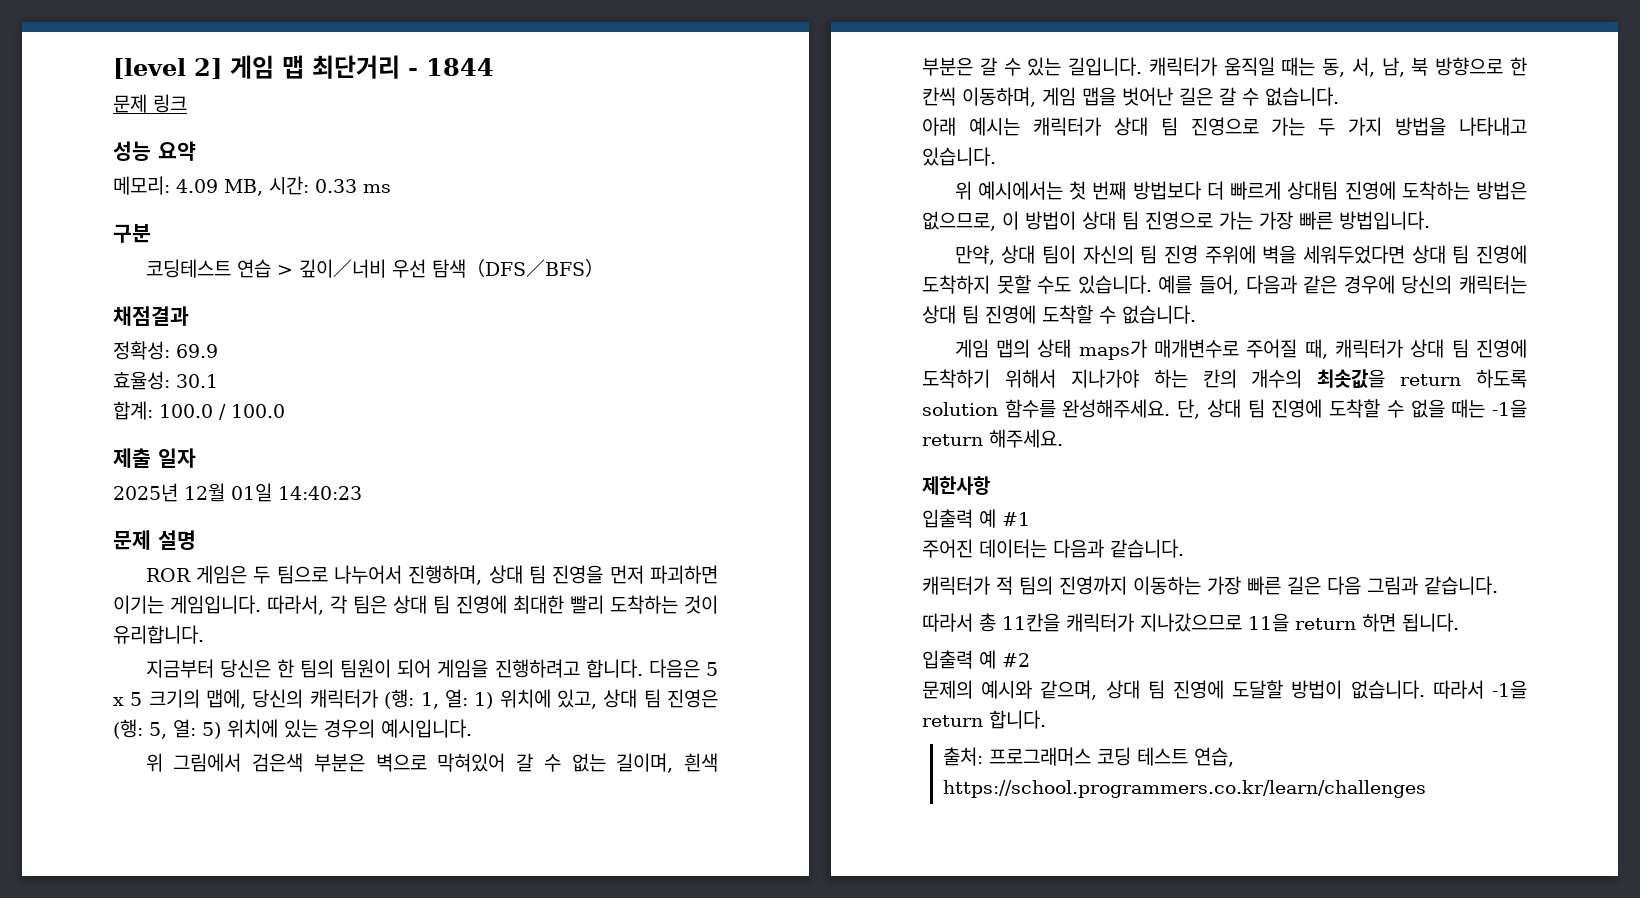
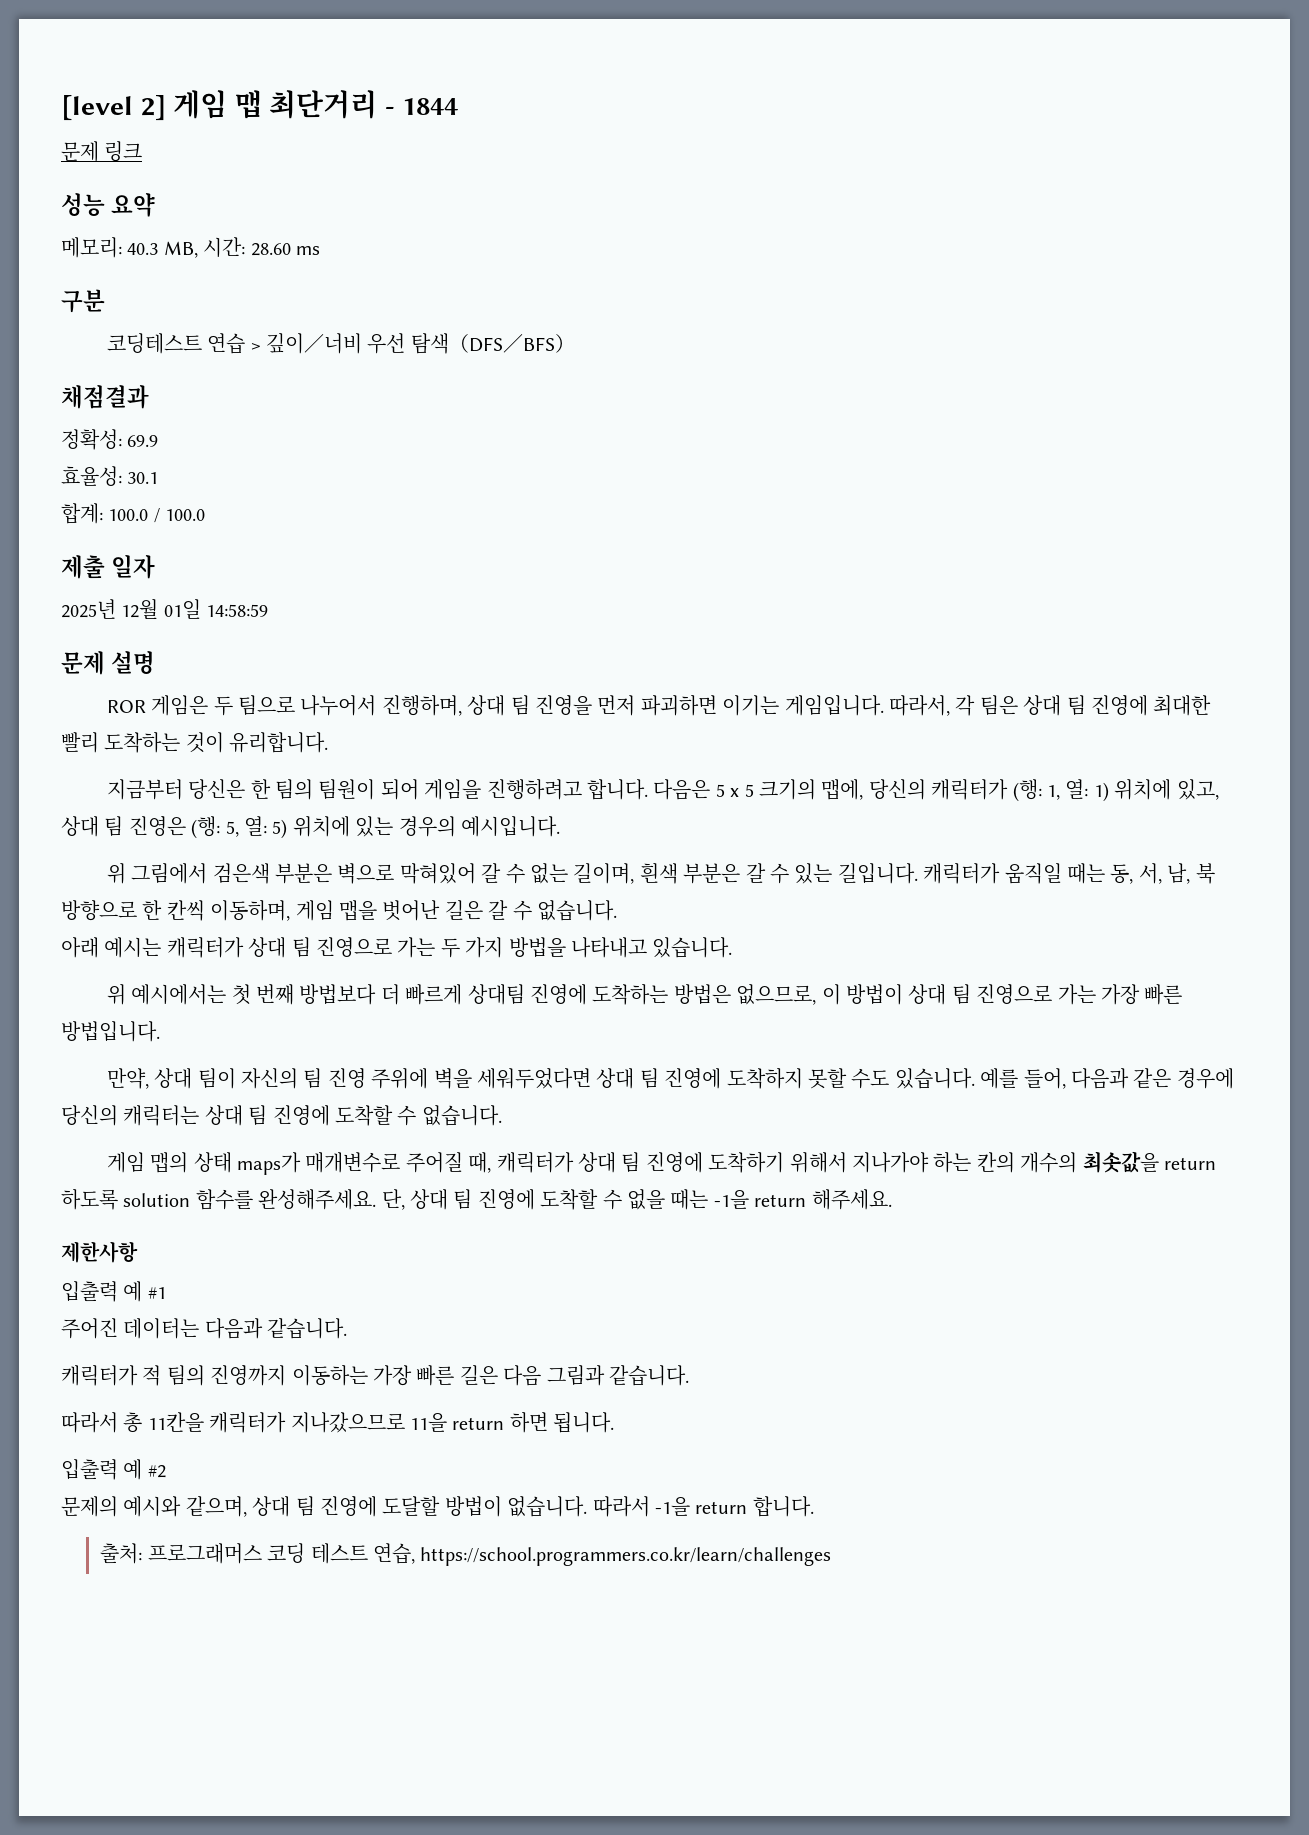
[176,179,218,193] 4.09 -> [127,243,159,255] 40.3
[315,179,357,193] 0.33 -> [250,243,291,256] 28.60
[278,486,362,500] 14:40:23 -> [206,604,269,617] 14:58:59

